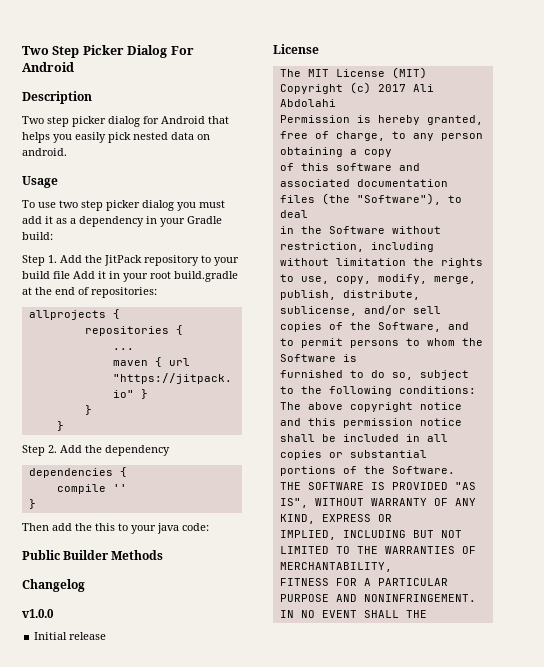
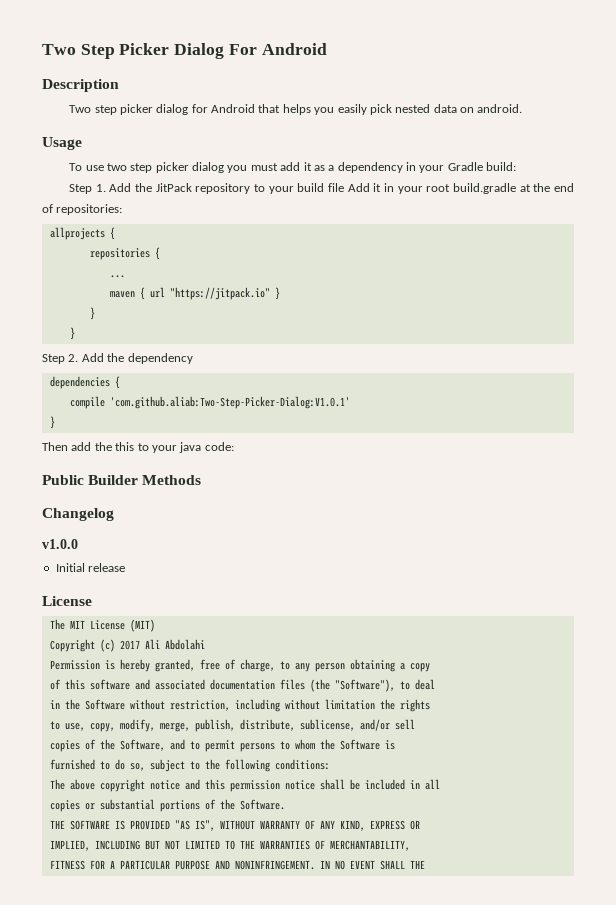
[112,484,127,492] '' -> [109,396,350,409] 'com.github.aliab:Two-Step-Picker-Dialog:V1.0.1'

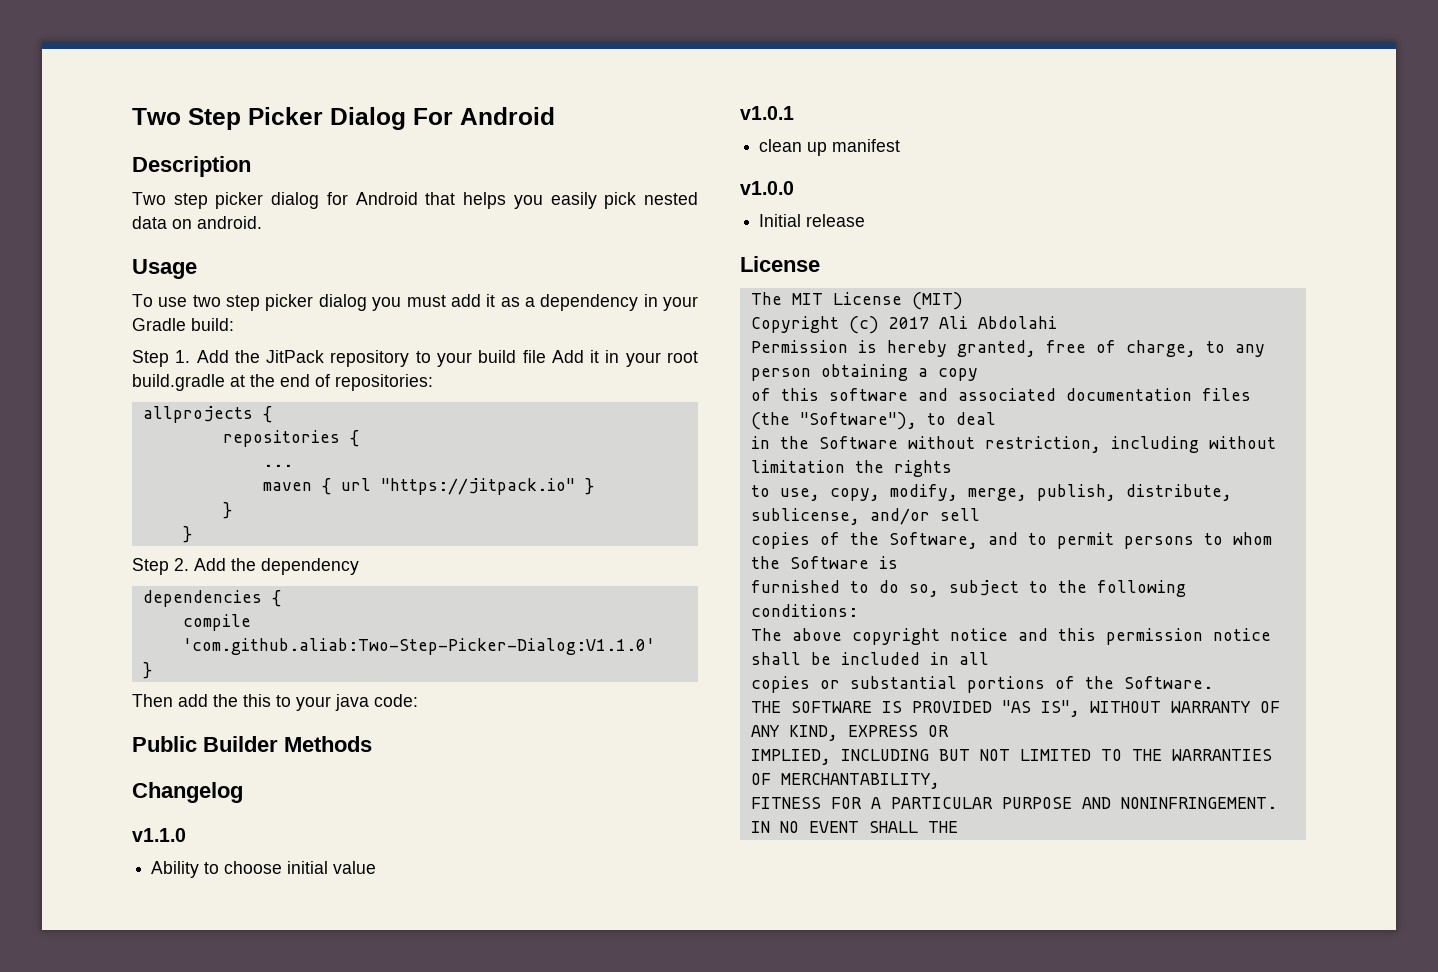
[109,396,350,409] 'com.github.aliab:Two-Step-Picker-Dialog:V1.0.1' -> [182,638,655,655] 'com.github.aliab:Two-Step-Picker-Dialog:V1.1.0'
(114, 514) none -> [132,828,186,842] [151,861,377,878] [740,106,794,120] [759,139,901,156] // v1.1.0 // Ability to choose initial value // v1.0.1 // clean up manifest

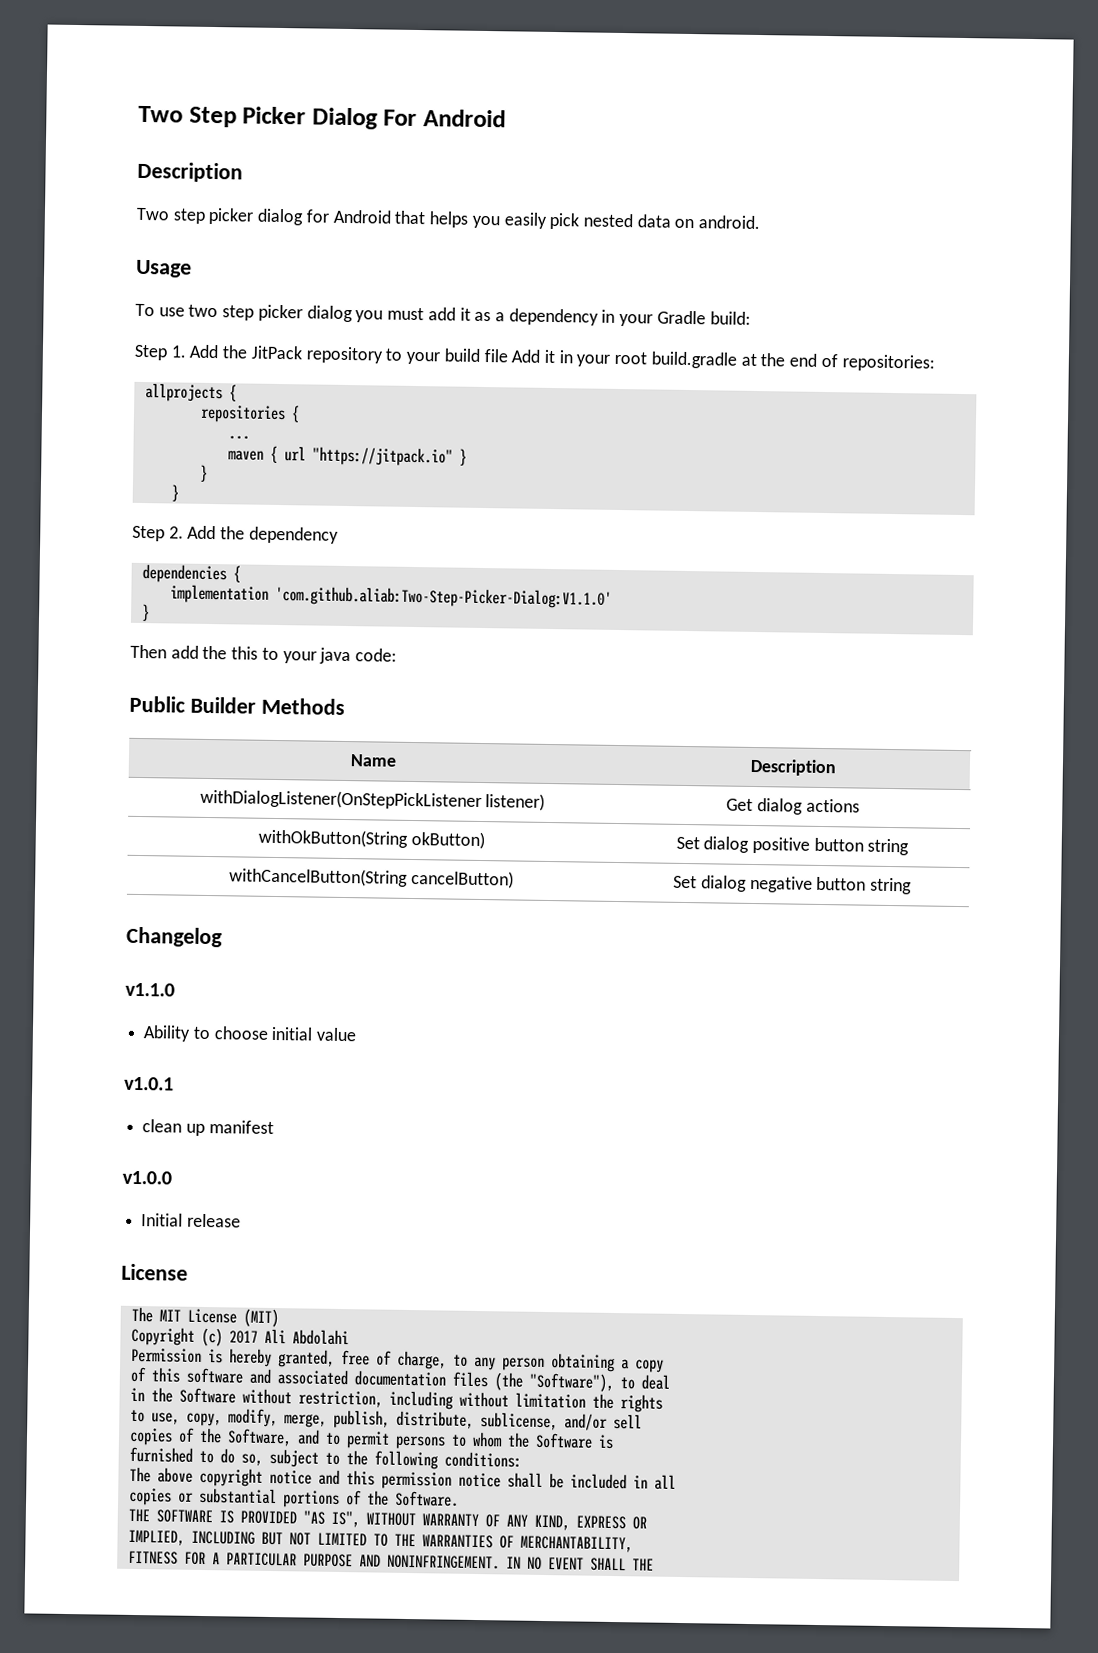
[182,614,251,631] compile -> [169,584,269,604] implementation
(372, 744) none -> [349,754,397,767] [750,758,837,777] [199,788,546,811] [726,798,860,815] [258,828,485,850] [675,836,910,856] [229,867,514,889] [673,875,912,895] // Name | Description // withDialogListener(OnStepPickListener listener) | Get dialog actions // withOkButton(String okButton) | Set dialog positive button string // withCancelButton(String cancelButton) | Set dialog negative button string

